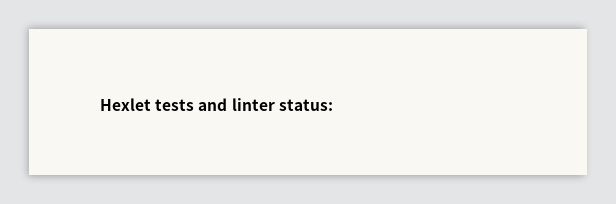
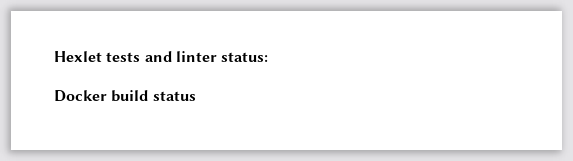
(333, 105) none -> [54,90,196,102] // Docker build status

